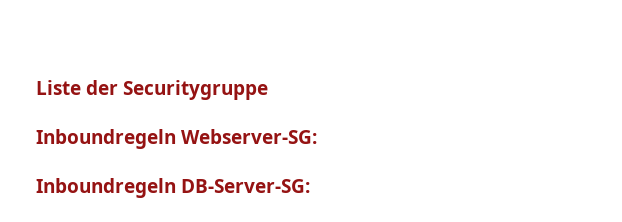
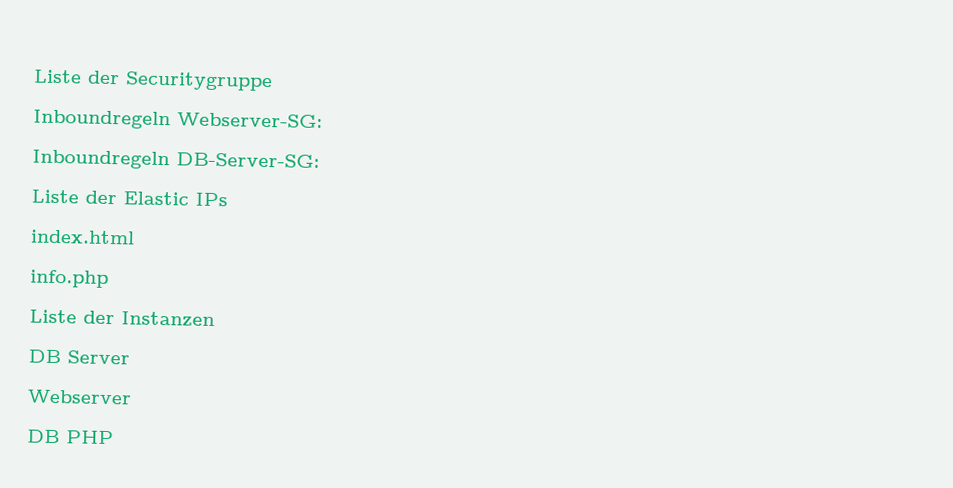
(311, 186) none -> [31,189,228,207] [30,229,135,245] [30,269,109,288] [29,309,215,329] [28,349,130,365] [27,389,132,405] [27,429,114,445] // Liste der Elastic IPs // index.html // info.php // Liste der Instanzen // DB Server // Webserver // DB PHP

